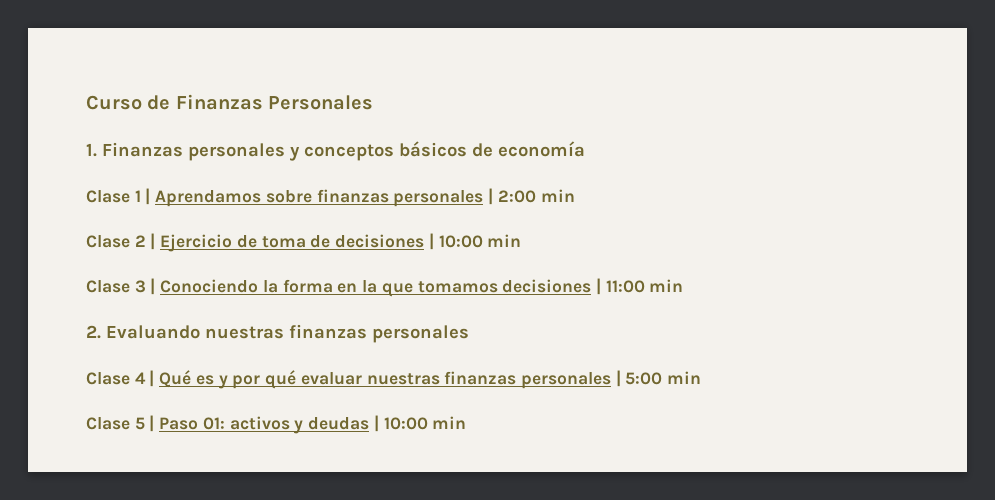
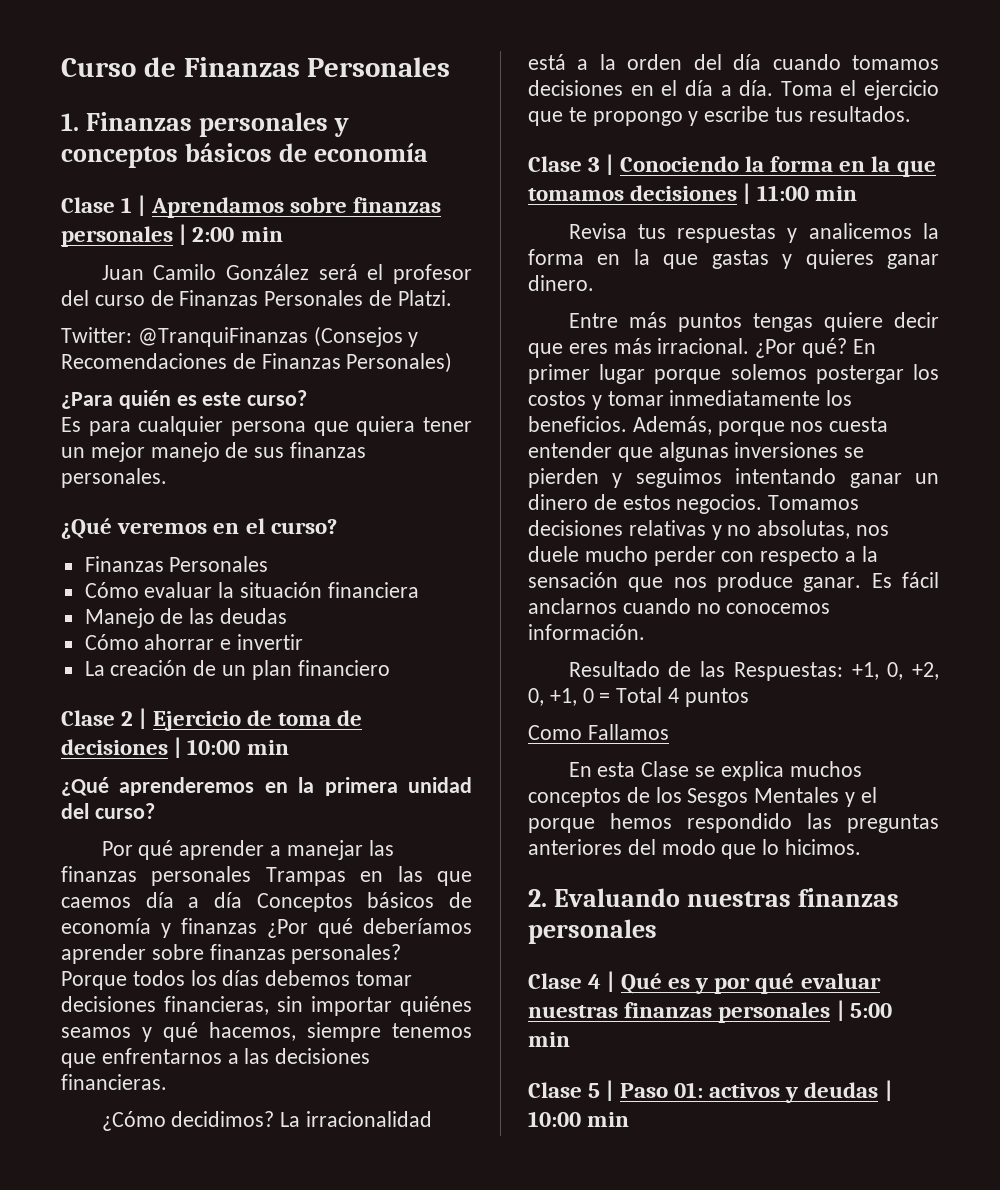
(575, 195) none -> [101,264,472,284] [61,290,452,306] [61,326,419,347] [61,352,453,373] [61,390,308,409] [61,416,472,436] [61,442,367,462] [61,468,167,488] [61,518,337,539] [84,556,269,572] [84,582,419,598] [84,608,288,628] [84,634,304,650] [84,660,390,680] // Juan Camilo González será el profesor del curso de Finanzas Personales de Platzi. // Twitter: @TranquiFinanzas (Consejos y Recomendaciones de Finanzas Personales) // ¿Para quién es este curso? // Es para cualquier persona que quiera tener un mejor manejo de sus finanzas personales. // ¿Qué veremos en el curso? // Finanzas Personales // Cómo evaluar la situación financiera // Manejo de las deudas // Cómo ahorrar e invertir // La creación de un plan financiero
(522, 240) none -> [61,777,472,796] [61,803,155,819] [101,840,394,860] [61,866,472,886] [61,892,472,912] [61,918,472,938] [61,944,402,964] [61,970,413,990] [61,996,472,1016] [61,1022,472,1042] [61,1048,371,1068] [61,1074,167,1090] [101,1111,432,1131] [528,54,939,70] [528,80,939,100] [528,106,911,126] // ¿Qué aprenderemos en la primera unidad del curso? // Por qué aprender a manejar las finanzas personales Trampas en las que caemos día a día Conceptos básicos de economía y finanzas ¿Por qué deberíamos aprender sobre finanzas personales? Porque todos los días debemos tomar decisiones financieras, sin importar quiénes seamos y qué hacemos, siempre tenemos que enfrentarnos a las decisiones financieras. // ¿Cómo decidimos? La irracionalidad está a la orden del día cuando tomamos decisiones en el día a día. Toma el ejercicio que te propongo y escribe tus resultados.
(684, 285) none -> [568,223,939,243] [528,249,939,269] [528,275,594,291] [568,312,939,332] [528,338,876,358] [528,364,939,384] [528,390,853,410] [528,416,889,436] [528,442,865,462] [528,468,939,488] [528,494,860,514] [528,520,890,540] [528,546,878,566] [528,572,939,592] [528,598,831,614] [528,624,645,640] [568,661,939,681] [528,687,749,707] [528,724,669,740] [568,761,862,781] [528,787,877,807] [528,813,939,833] [528,839,862,859] // Revisa tus respuestas y analicemos la forma en la que gastas y quieres ganar dinero. // Entre más puntos tengas quiere decir que eres más irracional. ¿Por qué? En primer lugar porque solemos postergar los costos y tomar inmediatamente los beneficios. Además, porque nos cuesta entender que algunas inversiones se pierden y seguimos intentando ganar un dinero de estos negocios. Tomamos decisiones relativas y no absolutas, nos duele mucho perder con respecto a la sensación que nos produce ganar. Es fácil anclarnos cuando no conocemos información. // Resultado de las Respuestas: +1, 0, +2, 0, +1, 0 = Total 4 puntos // Como Fallamos // En esta Clase se explica muchos conceptos de los Sesgos Mentales y el porque hemos respondido las preguntas anteriores del modo que lo hicimos.

